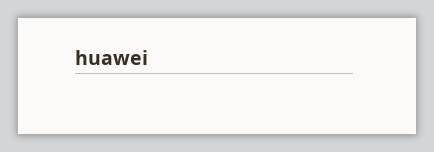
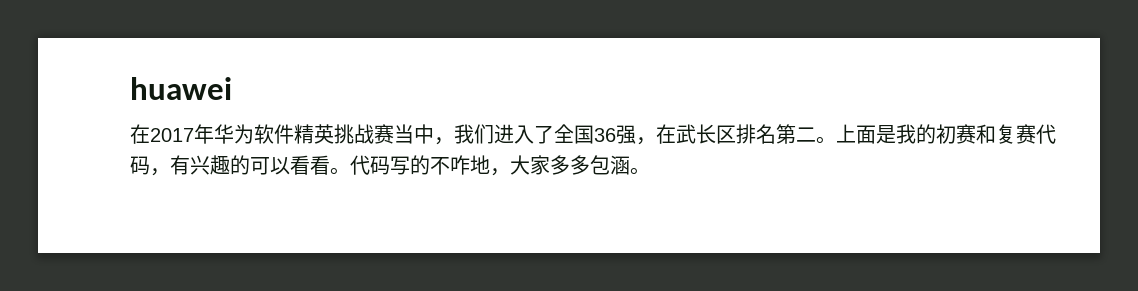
(148, 57) none -> [130,124,1056,145] [130,155,650,176] // 在2017年华为软件精英挑战赛当中，我们进入了全国36强，在武长区排名第二。上面是我的初赛和复赛代码，有兴趣的可以看看。代码写的不咋地，大家多多包涵。

